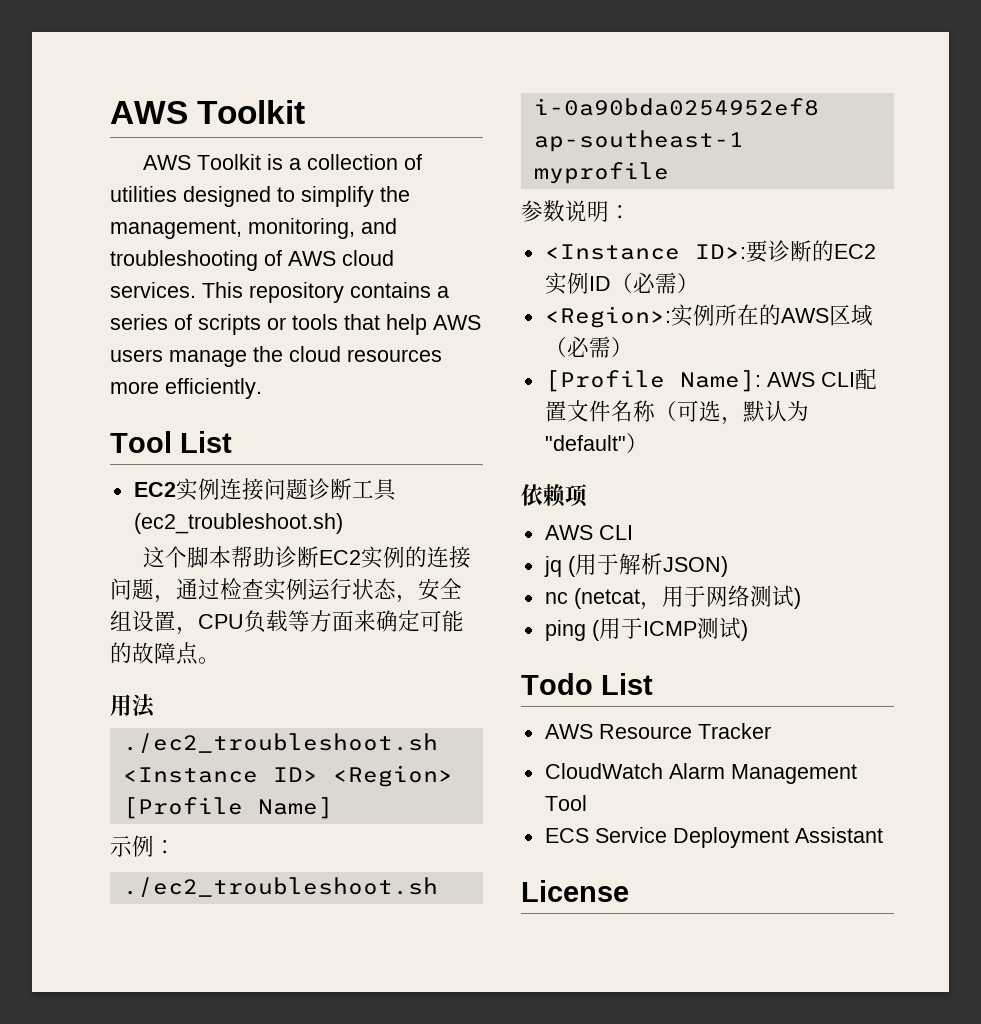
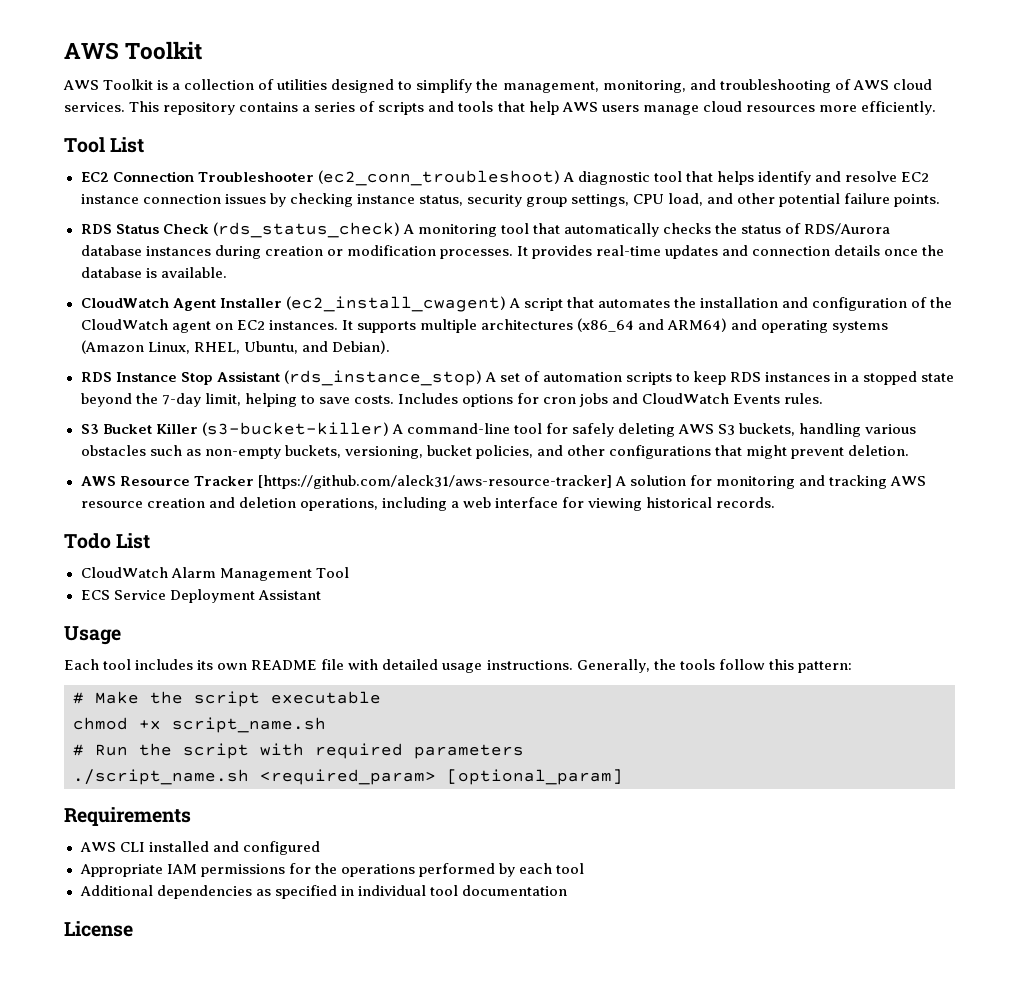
[267,317,286,330] or -> [428,101,455,112] and
[253,346,283,362] the -> (699, 110) none
[175,478,397,501] [133,513,343,534] [143,546,472,569] [110,578,462,603] [110,610,464,635] [110,642,220,665] [110,694,156,718] [122,733,438,753] [122,765,453,787] [122,797,333,819] [110,835,176,857] [122,877,438,897] [533,98,819,116] [533,130,744,152] [533,162,669,184] [521,200,631,222] [544,240,876,263] [544,272,699,295] [544,304,873,328] [544,336,633,358] [544,368,877,392] [544,400,809,425] [544,433,648,454] [521,484,588,507] [544,525,633,540] [543,553,728,577] [544,585,801,610] [544,617,748,641] [521,673,653,695] [544,723,771,739] 实例连接问题诊断工具(ec2_troubleshoot.sh) // 这个脚本帮助诊断EC2实例的连接问题，通过检查实例运行状态，安全组设置，CPU负载等方面来确定可能的故障点。 // 用法 // ./ec2_troubleshoot.sh <Instance ID> <Region> [Profile Name] // 示例： // ./ec2_troubleshoot.sh i-0a90bda0254952ef8 ap-southeast-1 myprofile // 参数说明： // <Instance ID>:要诊断的EC2实例ID（必需） // <Region>:实例所在的AWS区域（必需） // [Profile Name]: AWS CLI配置文件名称（可选，默认为"default"） // 依赖项 // AWS CLI // jq (用于解析JSON) // nc (netcat，用于网络测试) // ping (用于ICMP测试) // Todo List // AWS Resource Tracker -> [112,170,930,186] [80,193,941,207] [80,222,891,238] [80,245,945,259] [80,267,227,278] [80,296,953,312] [80,318,889,333] [80,340,390,354] [80,370,955,386] [80,393,824,407] [80,422,917,437] [80,445,910,459] [80,475,926,489] [80,497,776,511] [64,533,151,549] Connection Troubleshooter (ec2_conn_troubleshoot) A diagnostic tool that helps identify and resolve EC2 instance connection issues by checking instance status, security group settings, CPU load, and other potential failure points. // RDS Status Check (rds_status_check) A monitoring tool that automatically checks the status of RDS/Aurora database instances during creation or modification processes. It provides real-time updates and connection details once the database is available. // CloudWatch Agent Installer (ec2_install_cwagent) A script that automates the installation and configuration of the CloudWatch agent on EC2 instances. It supports multiple architectures (x86_64 and ARM64) and operating systems (Amazon Linux, RHEL, Ubuntu, and Debian). // RDS Instance Stop Assistant (rds_instance_stop) A set of automation scripts to keep RDS instances in a stopped state beyond the 7-day limit, helping to save costs. Includes options for cron jobs and CloudWatch Events rules. // S3 Bucket Killer (s3-bucket-killer) A command-line tool for safely deleting AWS S3 buckets, handling various obstacles such as non-empty buckets, versioning, bucket policies, and other configurations that might prevent deletion. // AWS Resource Tracker [https://github.com/aleck31/aws-resource-tracker] A solution for monitoring and tracking AWS resource creation and deletion operations, including a web interface for viewing historical records. // Todo List
(883, 835) none -> [64,626,121,645] [64,659,852,673] [73,691,381,707] [73,717,326,733] [73,743,524,759] [73,769,623,785] [64,807,191,826] [79,841,320,855] [79,863,584,877] [79,885,567,899] // Usage // Each tool includes its own README file with detailed usage instructions. Generally, the tools follow this pattern: // # Make the script executable // chmod +x script_name.sh // # Run the script with required parameters // ./script_name.sh <required_param> [optional_param] // Requirements // AWS CLI installed and configured // Appropriate IAM permissions for the operations performed by each tool // Additional dependencies as specified in individual tool documentation

